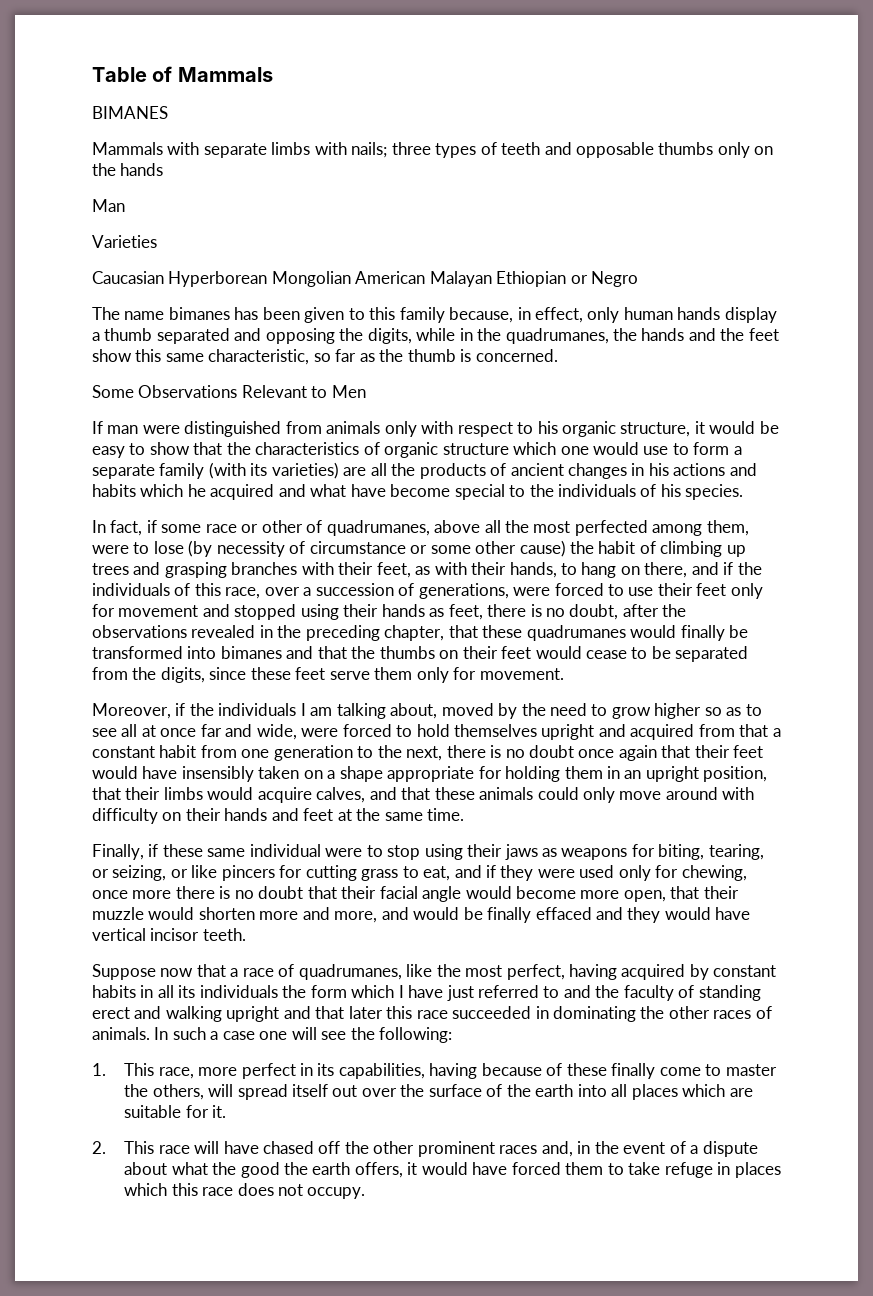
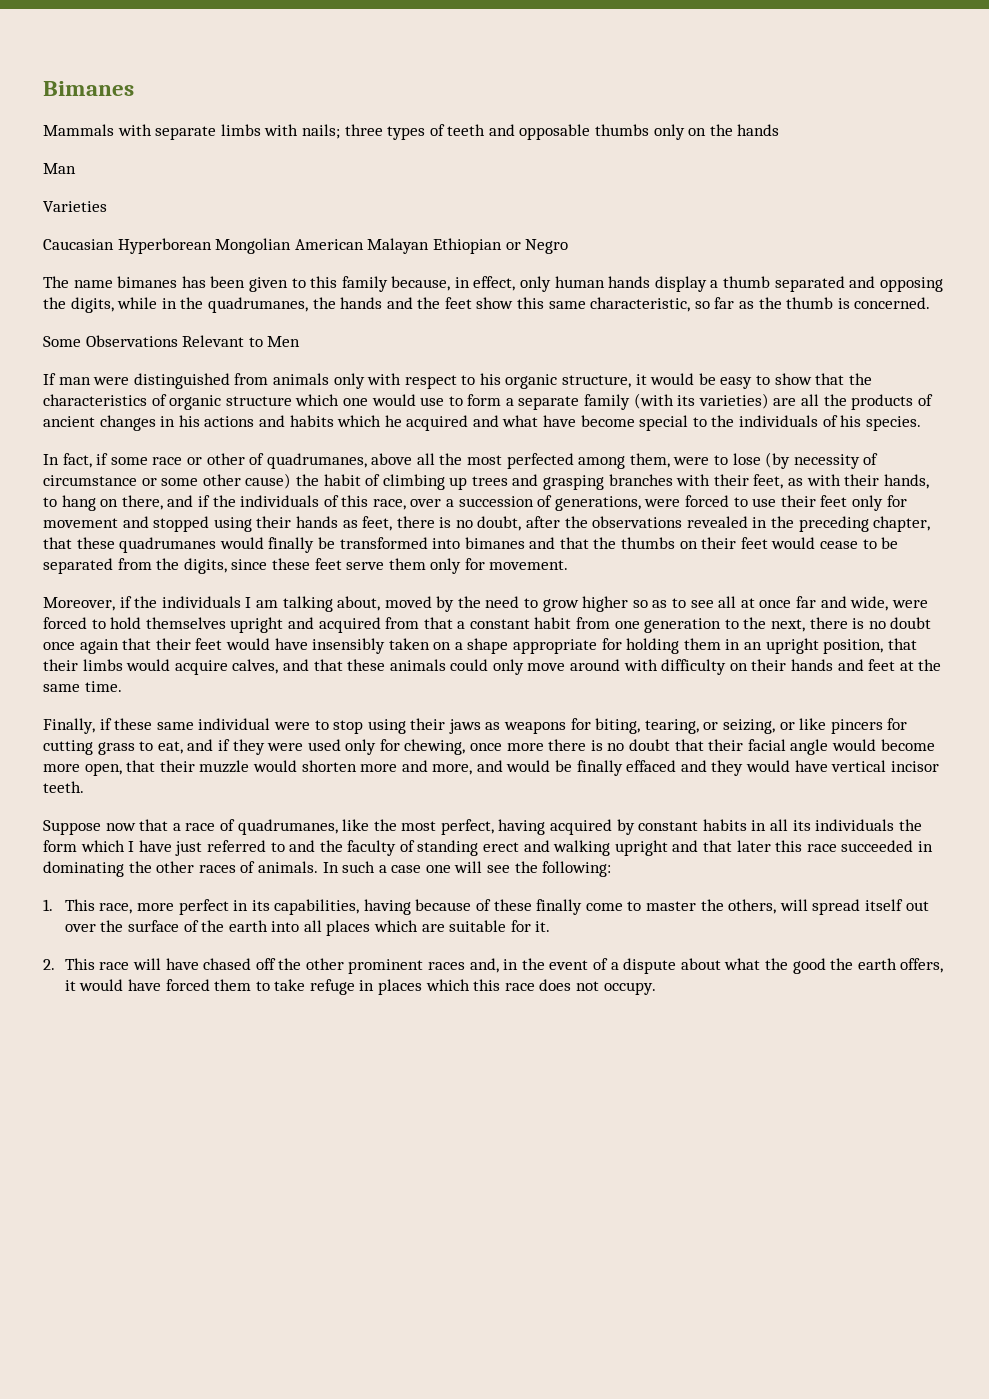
[92,66,273,82] [92,106,168,119] Table of Mammals // BIMANES -> [43,81,134,96] Bimanes

